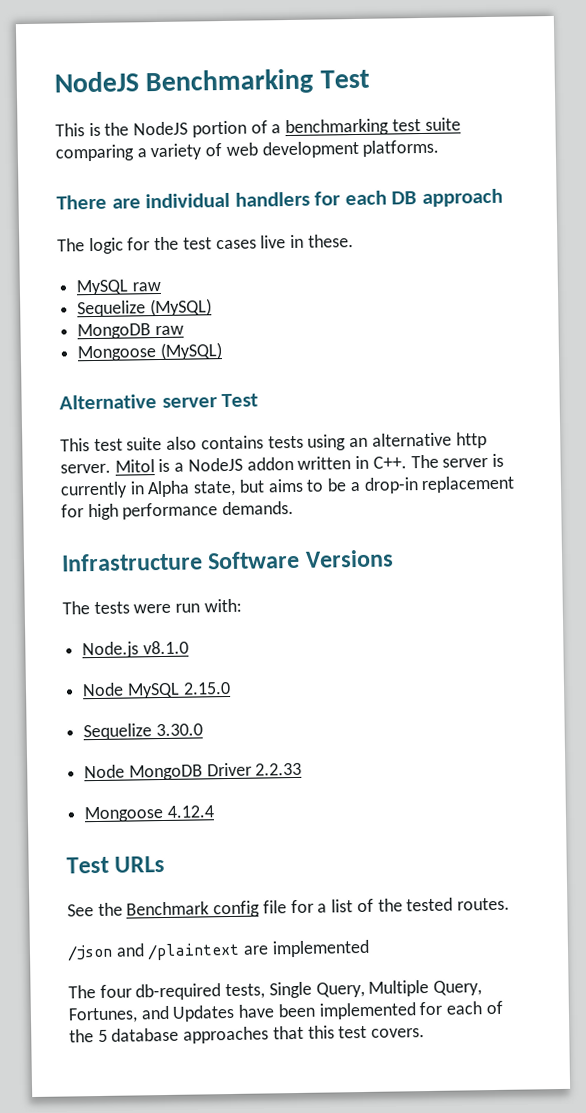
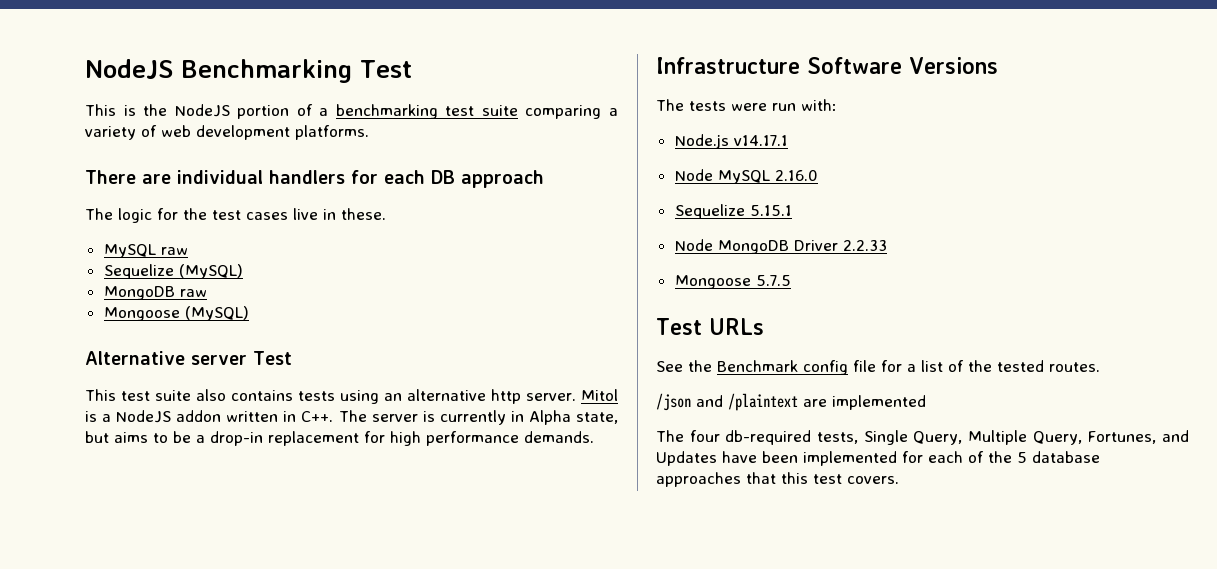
[142,640,189,655] v8.1.0 -> [733,135,788,146] v14.17.1
[182,681,231,695] [83,723,203,741] 2.15.0 // Sequelize 3.30.0 -> [774,170,818,181] [674,204,792,219] 2.16.0 // Sequelize 5.15.1
[166,805,214,818] 4.12.4 -> [755,275,791,286] 5.7.5

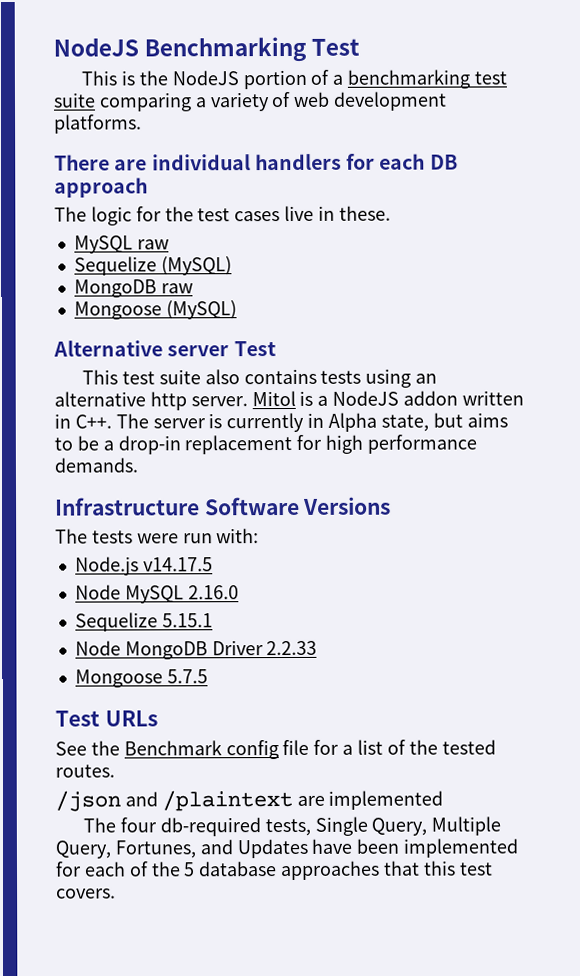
[733,135,788,146] v14.17.1 -> [142,557,213,572] v14.17.5

